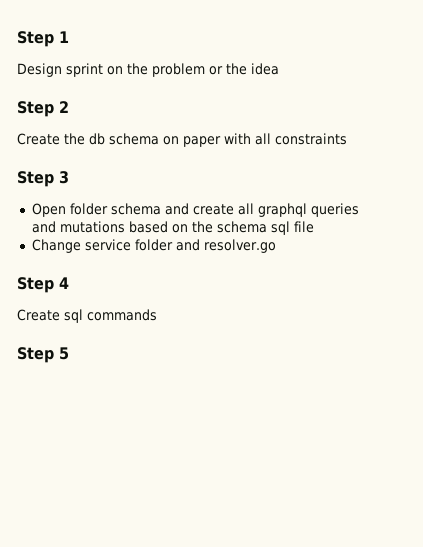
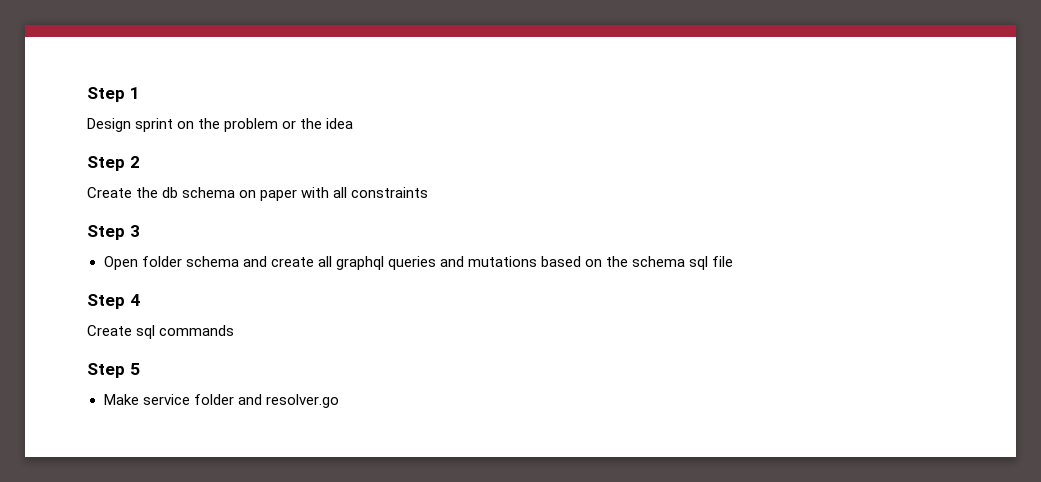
[31,239,276,253] // Change service folder and resolver.go -> (734, 261) none
(69, 353) none -> [103,394,339,408] // Make service folder and resolver.go

